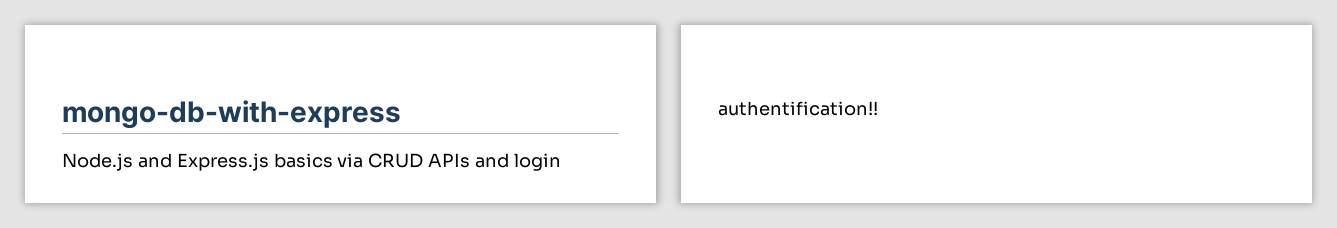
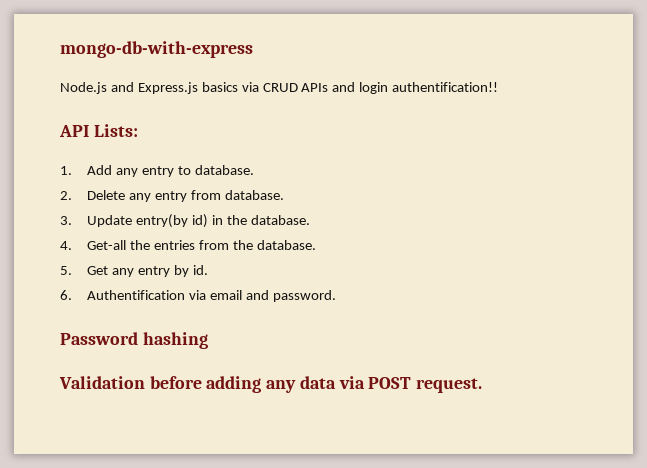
(878, 108) none -> [59,124,138,137] [60,165,254,177] [60,190,284,202] [60,214,310,228] [60,240,316,250] [60,265,208,277] [60,290,336,302] [60,332,208,349] [59,376,483,393] // API Lists: // 1. Add any entry to database. // 2. Delete any entry from database. // 3. Update entry(by id) in the database. // 4. Get-all the entries from the database. // 5. Get any entry by id. // 6. Authentification via email and password. // Password hashing // Validation before adding any data via POST request.

